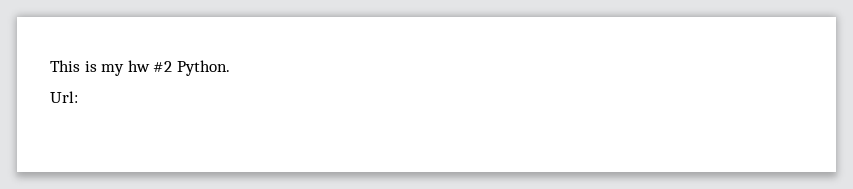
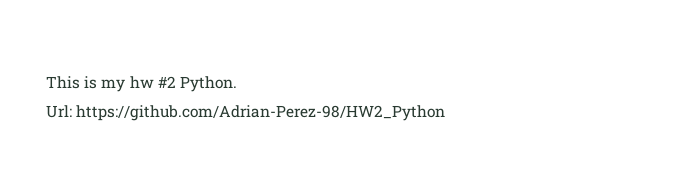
(78, 97) none -> [76,105,446,121] https://github.com/Adrian-Perez-98/HW2_Python

